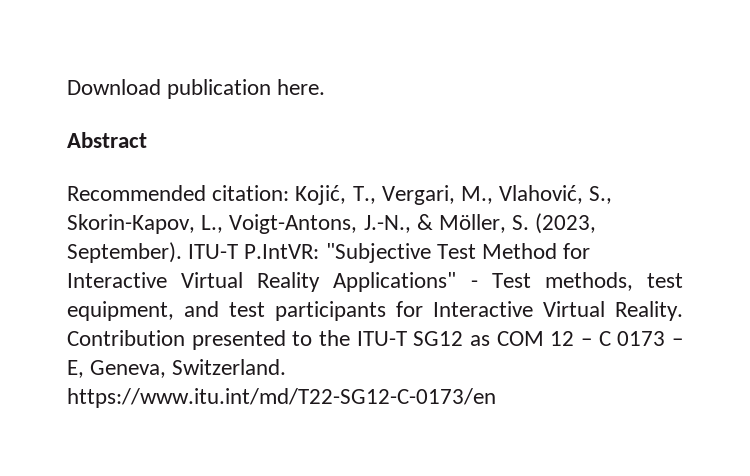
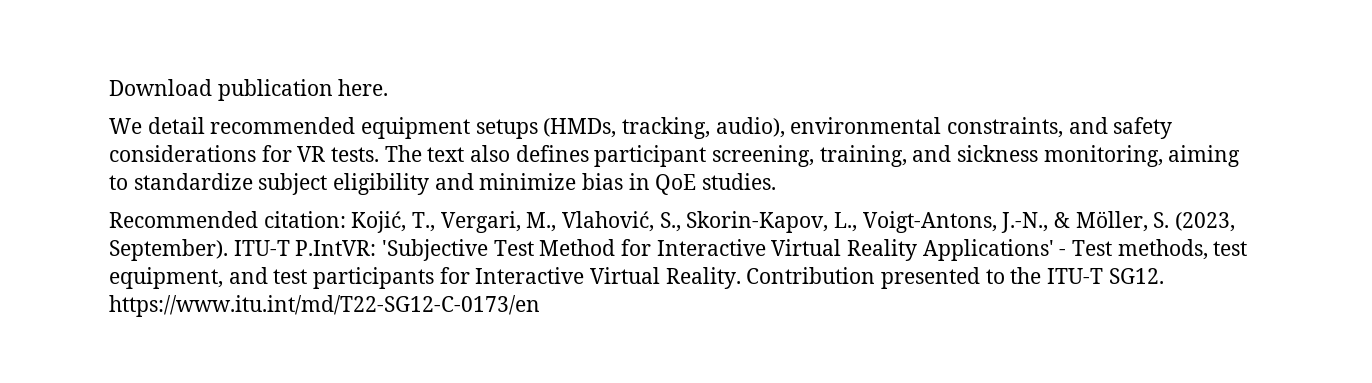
[67,132,147,148] Abstract -> [109,117,1173,139] [109,145,1241,167] [109,173,777,195] We detail recommended equipment setups (HMDs, tracking, audio), environmental constraints, and safety considerations for VR tests. The text also defines participant screening, training, and sickness monitoring, aiming to standardize subject eligibility and minimize bias in QoE studies.
[325,243,431,263] "Subjective -> [382,239,489,261] 'Subjective
[333,272,457,292] Applications" -> [922,239,1054,261] Applications'
[413,331,683,346] [67,359,287,378] SG12 as COM 12 – C 0173 – E, Geneva, Switzerland. -> [1108,268,1164,284] SG12.

